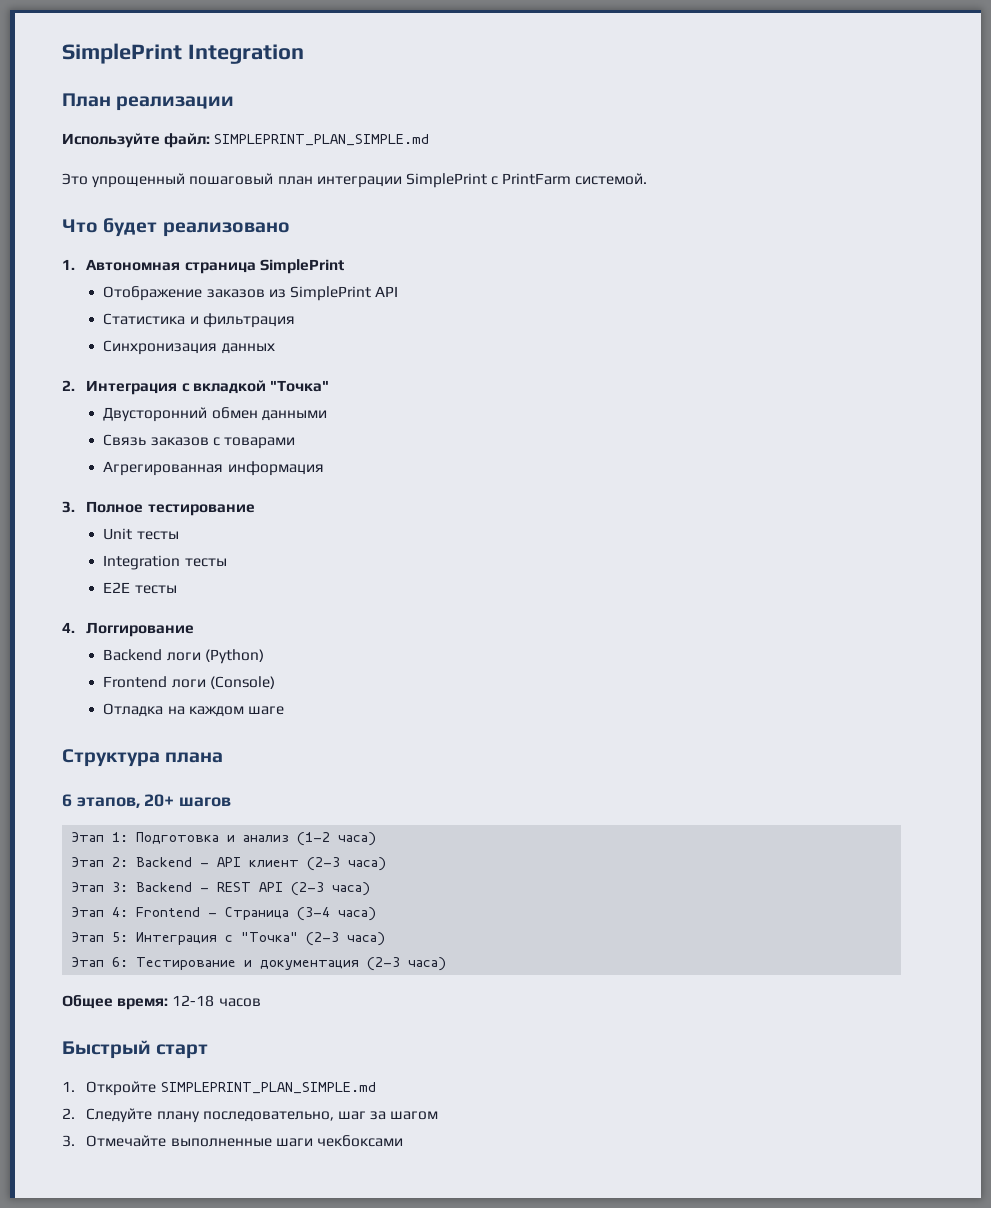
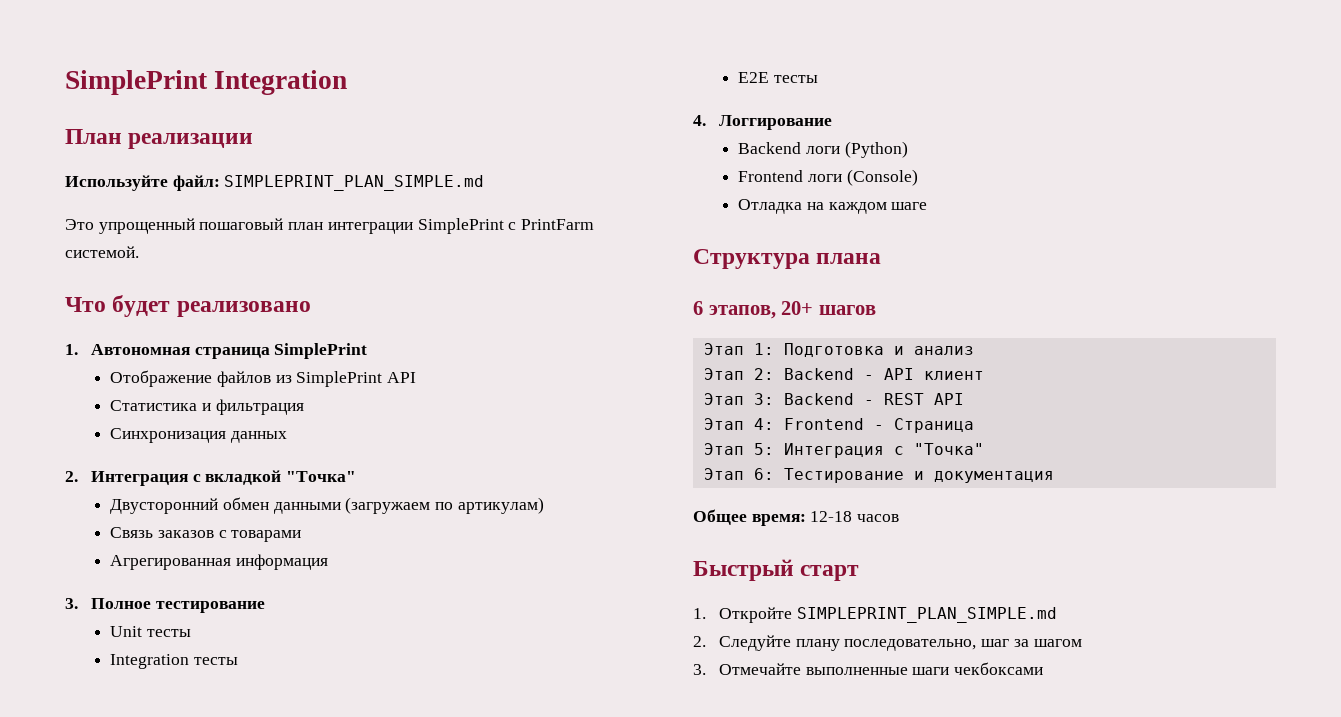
[206,289,265,298] заказов -> [216,371,271,387] файлов
(327, 415) none -> [345,497,544,514] (загружаем по артикулам)
[297,832,377,846] (1-2 часа) -> (974, 350) none
[307,857,387,871] (2-3 часа) -> (984, 375) none
[291,882,371,896] (2-3 часа) -> (964, 399) none
[297,907,377,921] (3-4 часа) -> (974, 425) none
[306,932,386,946] (2-3 часа) -> (984, 449) none
[367,957,447,971] (2-3 часа) -> (1054, 477) none

